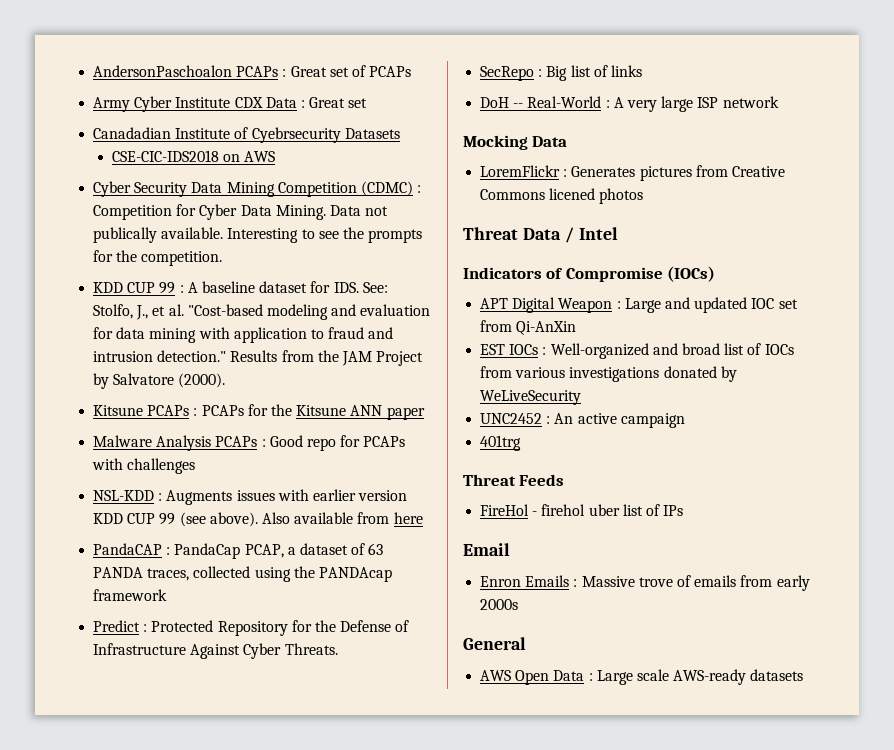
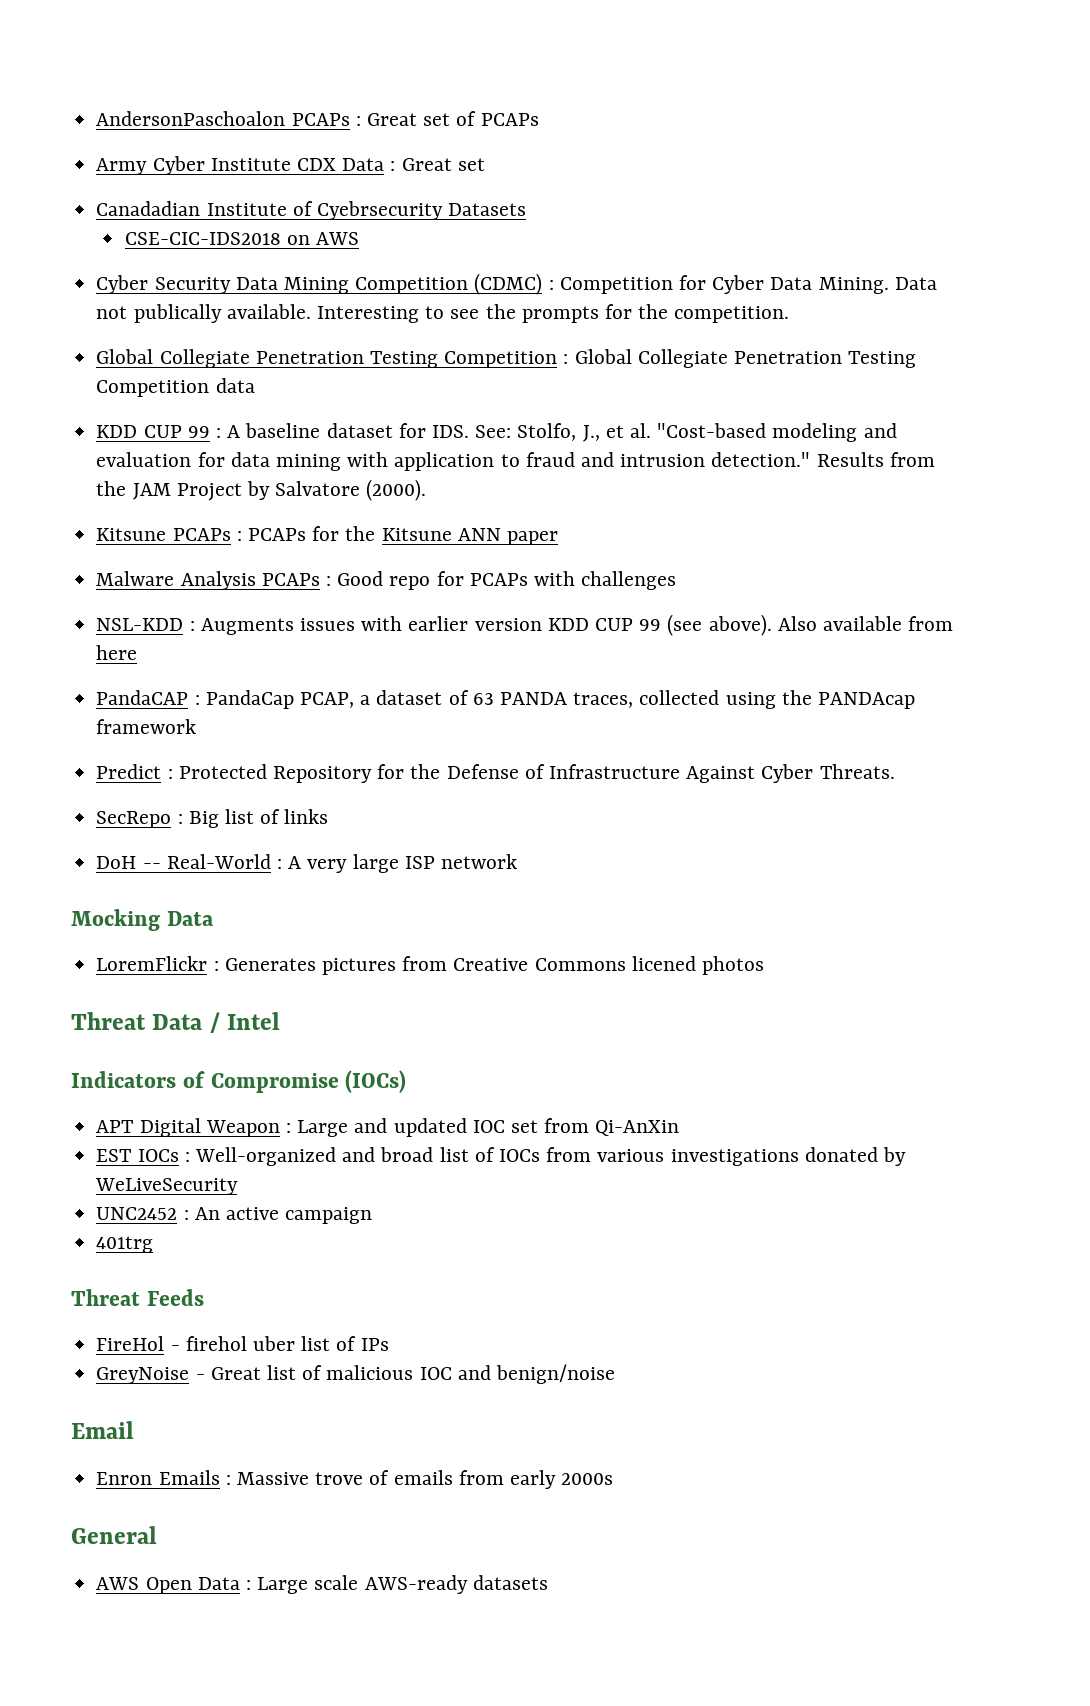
(223, 258) none -> [96,349,917,368] [96,378,255,397] // Global Collegiate Penetration Testing Competition : Global Collegiate Penetration Testing Competition data
(684, 510) none -> [96,1364,615,1384] // GreyNoise - Great list of malicious IOC and benign/noise

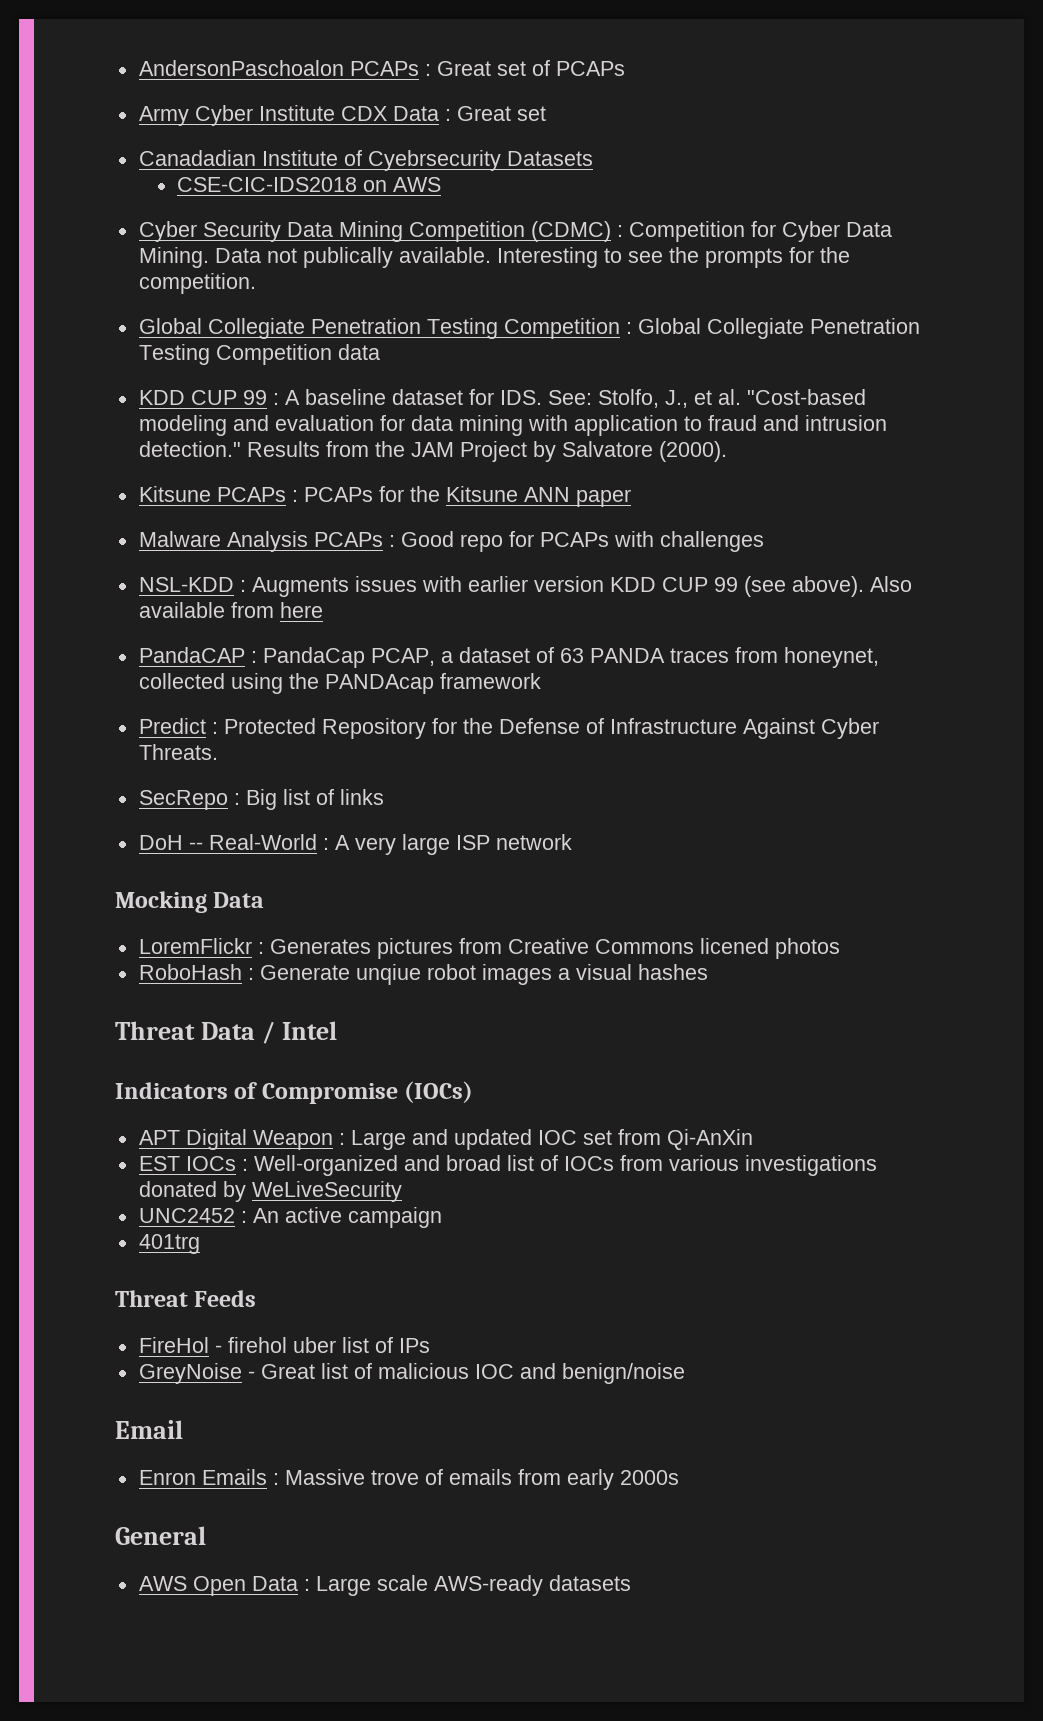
[573,692,634,708] traces, -> [669,647,879,668] traces from honeynet,
(764, 965) none -> [138,964,708,985] // RoboHash : Generate unqiue robot images a visual hashes

